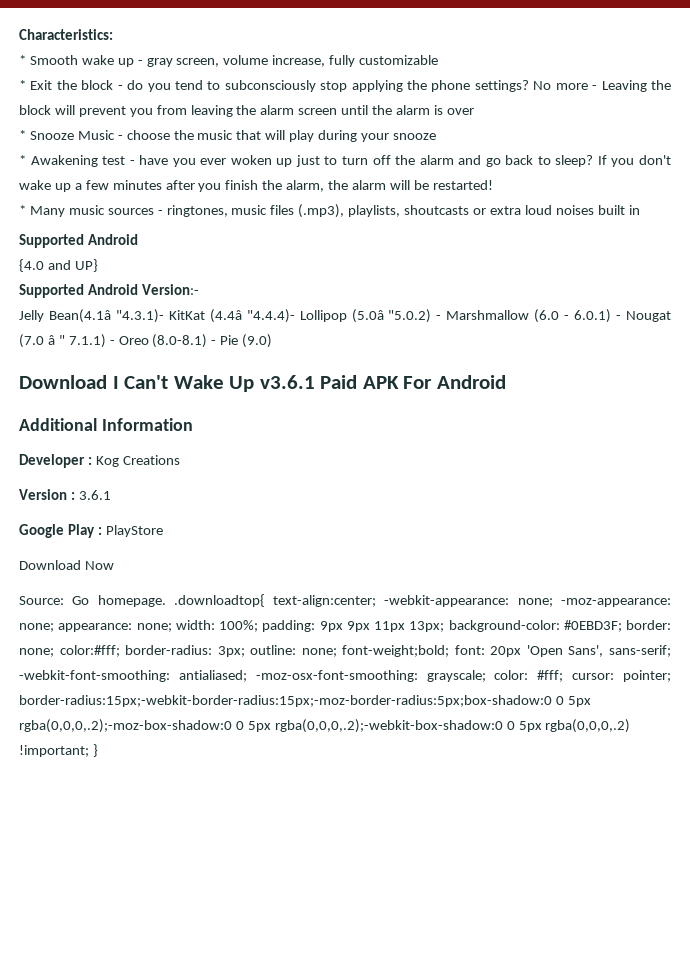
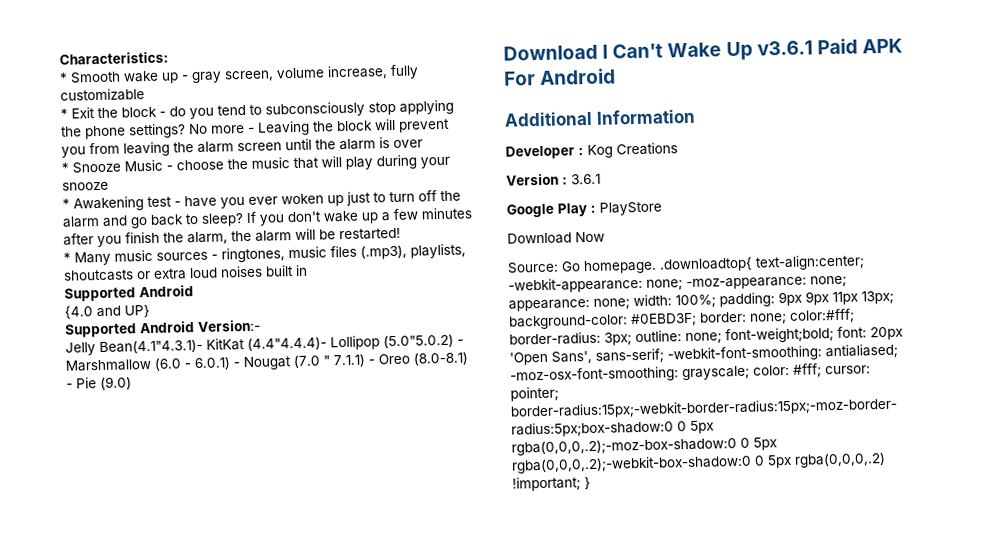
[48,309,432,323] Bean(4.1â "4.3.1)- KitKat (4.4â "4.4.4)- Lollipop (5.0â "5.0.2) -> [99,333,454,355] Bean(4.1"4.3.1)- KitKat (4.4"4.4.4)- Lollipop (5.0"5.0.2)
[47,335,55,345] â -> (320, 361) none

